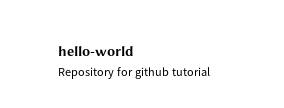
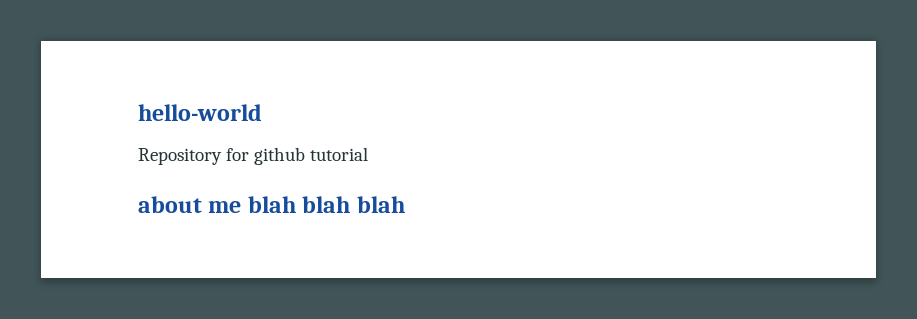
(210, 71) none -> [138,196,405,213] // about me blah blah blah

